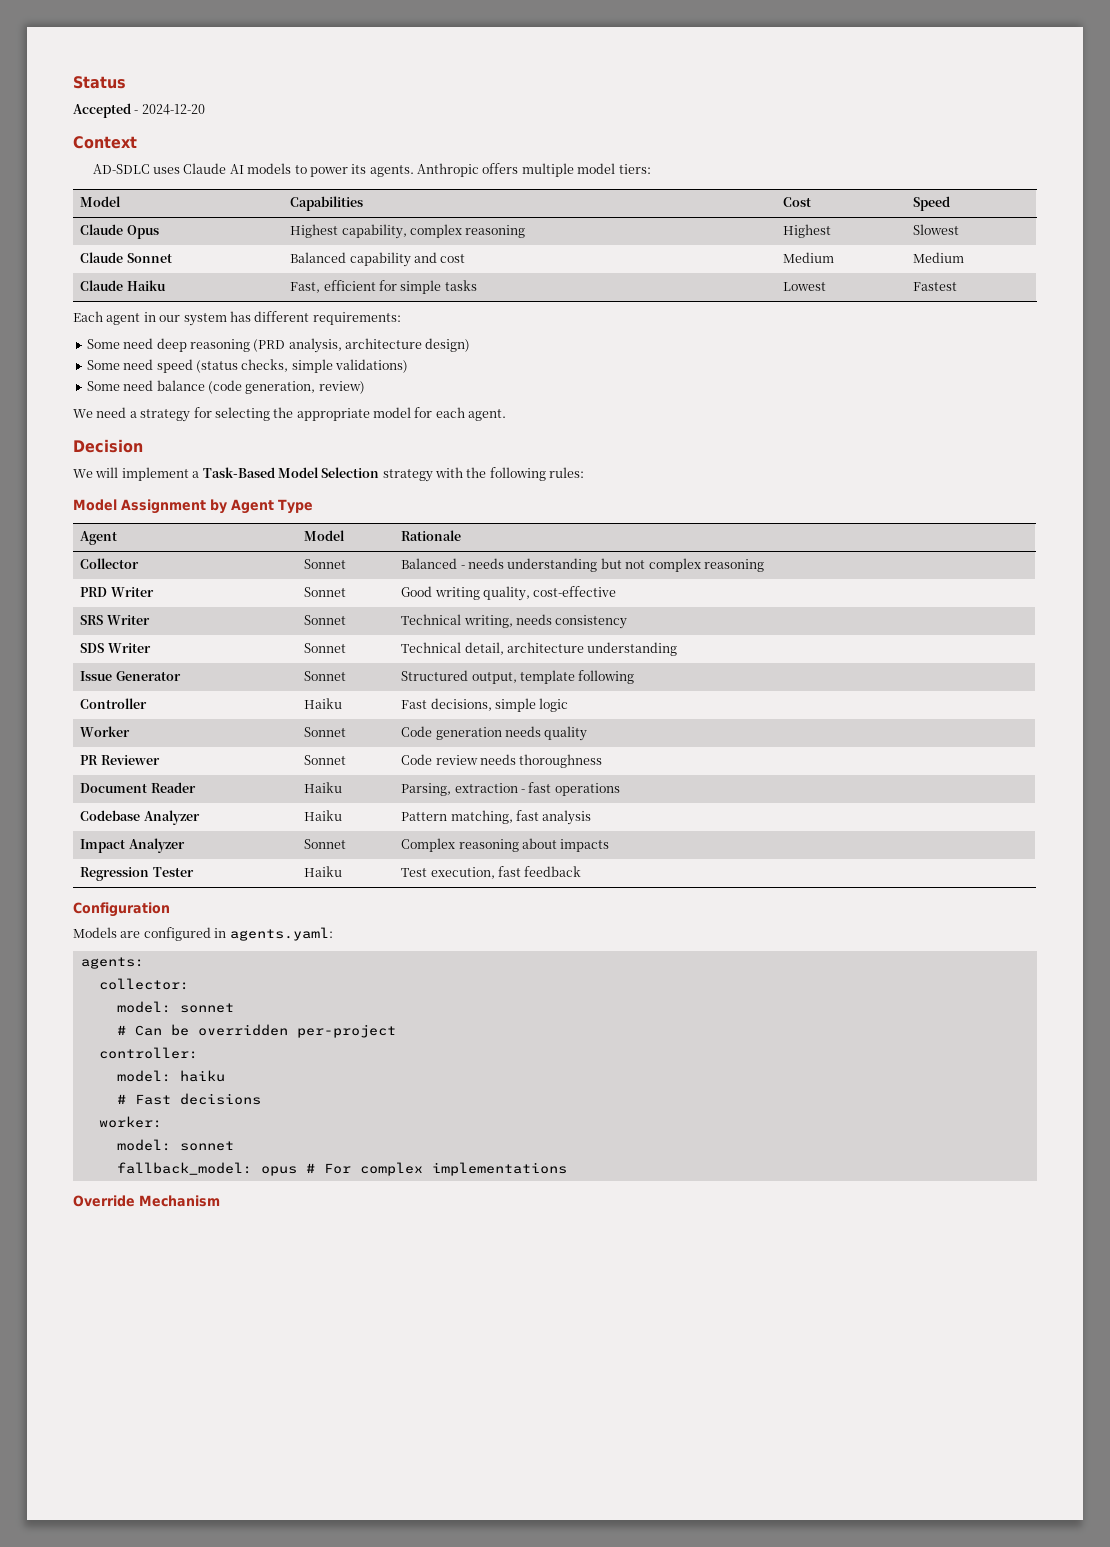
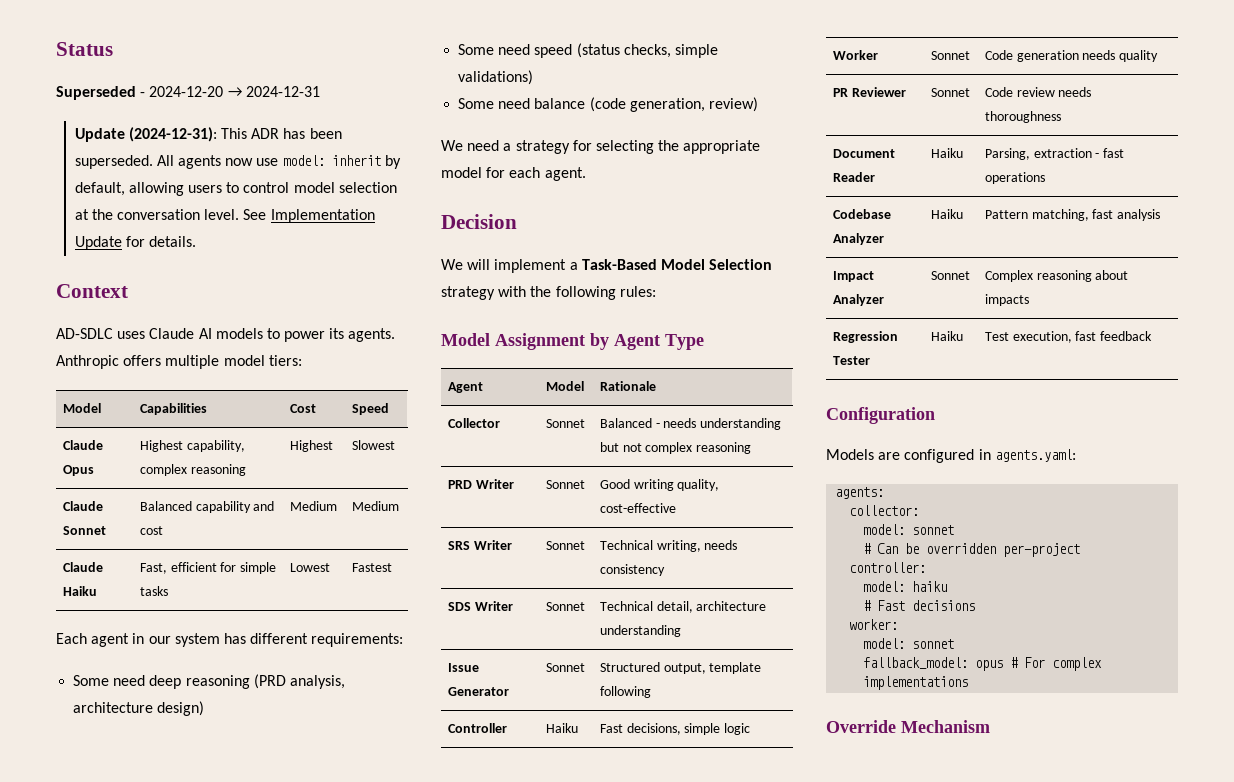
[73,103,131,118] Accepted -> [56,86,136,100] Superseded
(205, 109) none -> [227,86,320,97] [74,127,342,142] [74,155,401,169] [74,182,397,196] [74,209,375,223] [74,236,197,250] → 2024-12-31 // Update (2024-12-31): This ADR has been superseded. All agents now use model: inherit by default, allowing users to control model selection at the conversation level. See Implementation Update for details.

